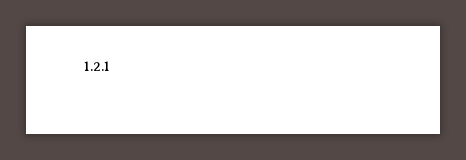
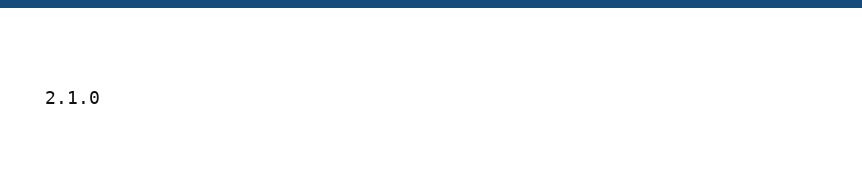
[84,61,110,71] 1.2.1 -> [45,91,100,104] 2.1.0

